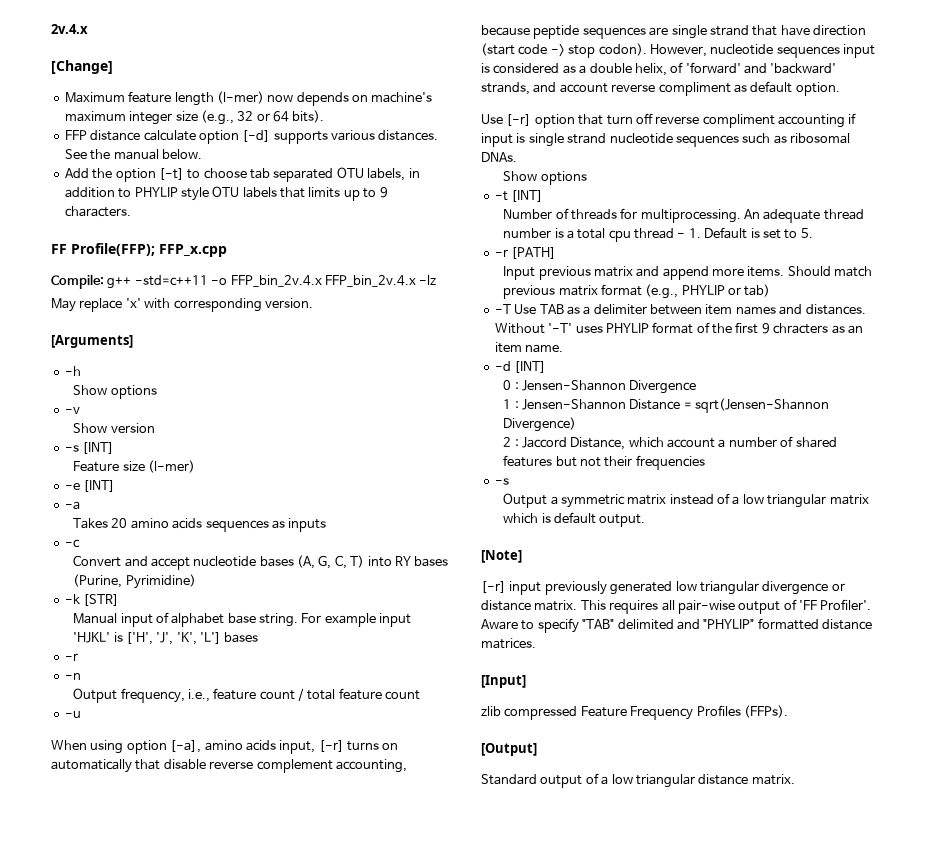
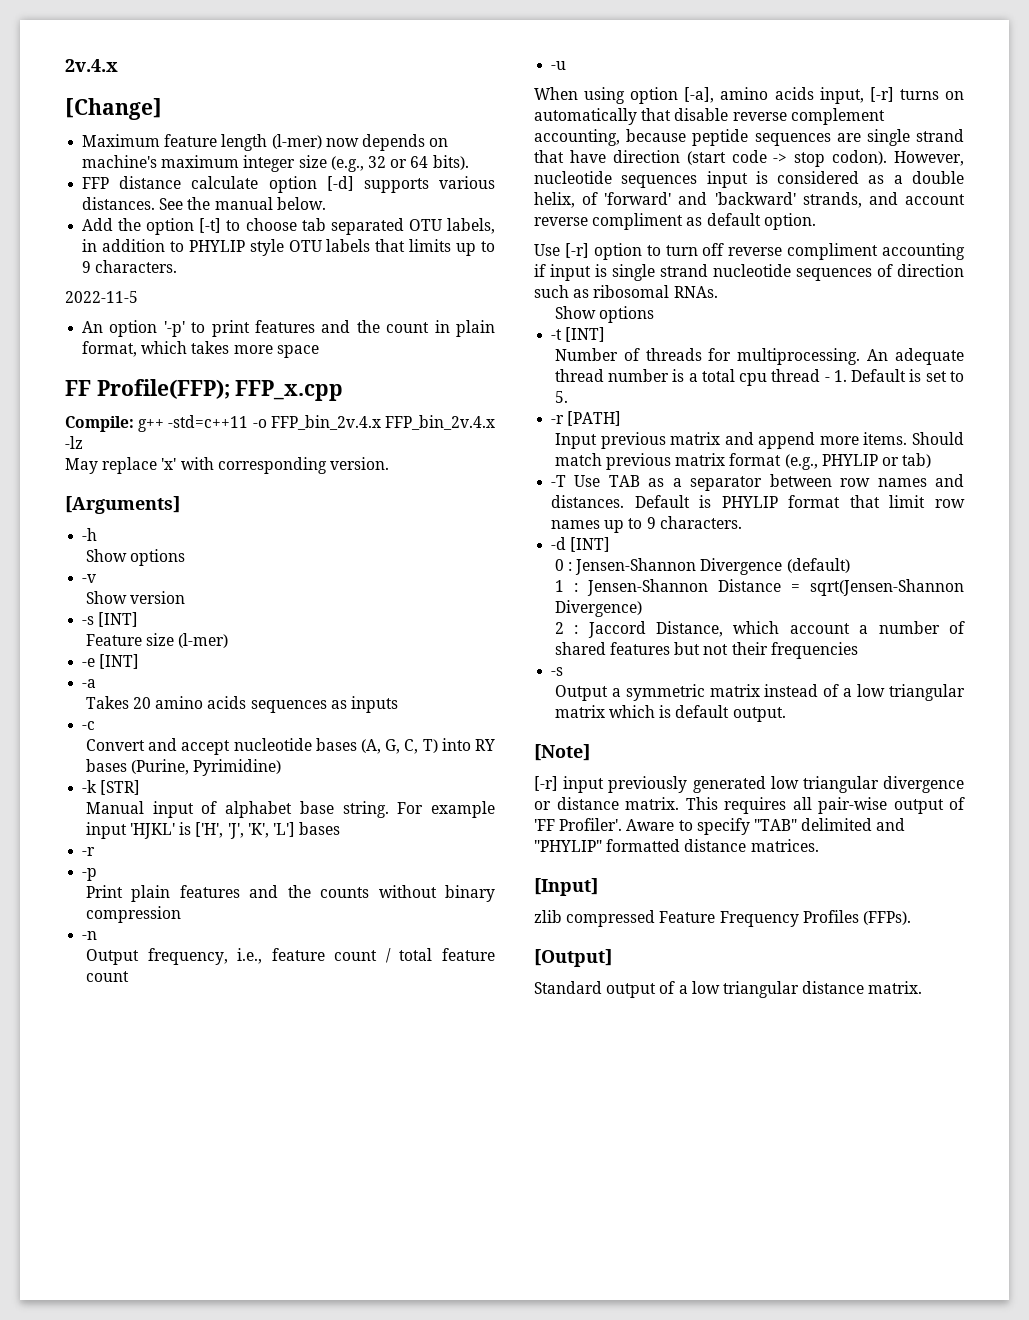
(131, 211) none -> [65,291,138,303] [82,320,495,337] [82,341,319,358] // 2022-11-5 // An option '-p' to print features and the count in plain format, which takes more space
(78, 657) none -> [82,868,98,881] [85,885,495,902] [85,906,181,923] // -p // Print plain features and the counts without binary compression
[578,114,604,125] that -> [646,245,661,256] to
(739, 141) none -> [877,264,964,277] of direction
[481,152,517,162] DNAs. -> [673,286,718,298] RNAs.
[593,304,866,315] [494,322,863,334] [494,342,564,353] delimiter between item names and distances. Without '-T' uses PHYLIP format of the first 9 chracters as an item name. -> [690,474,964,491] [551,495,965,508] [551,516,742,533] separator between row names and distances. Default is PHYLIP format that limit row names up to 9 characters.
(697, 387) none -> [786,558,850,573] (default)

